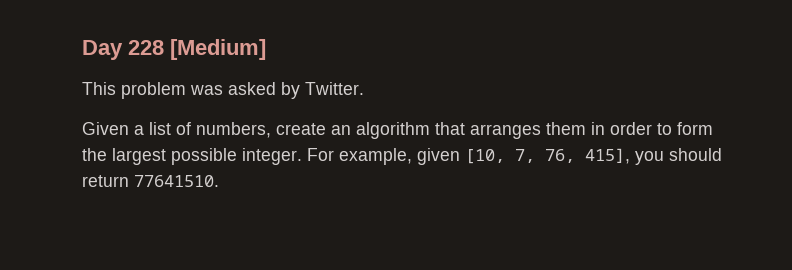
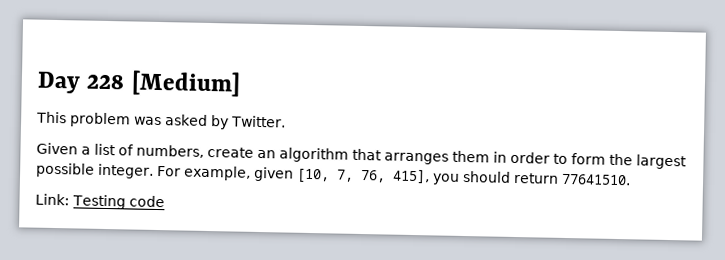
(219, 181) none -> [35,193,165,210] // Link: Testing code

